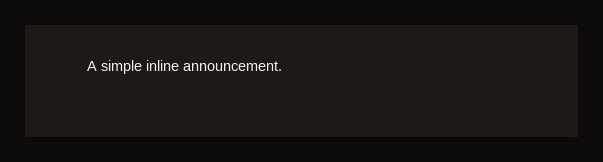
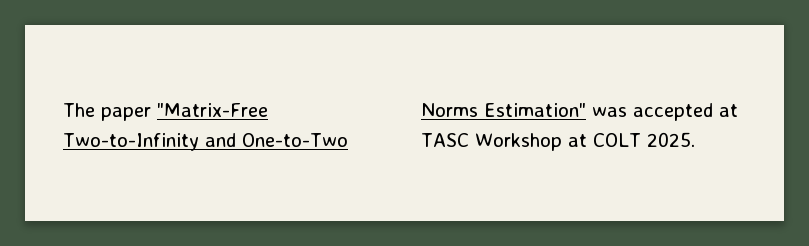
[87,60,282,74] A simple inline announcement. -> [63,103,268,121] [63,133,348,151] [421,103,738,121] [421,132,695,151] The paper "Matrix-Free Two-to-Infinity and One-to-Two Norms Estimation" was accepted at TASC Workshop at COLT 2025.

